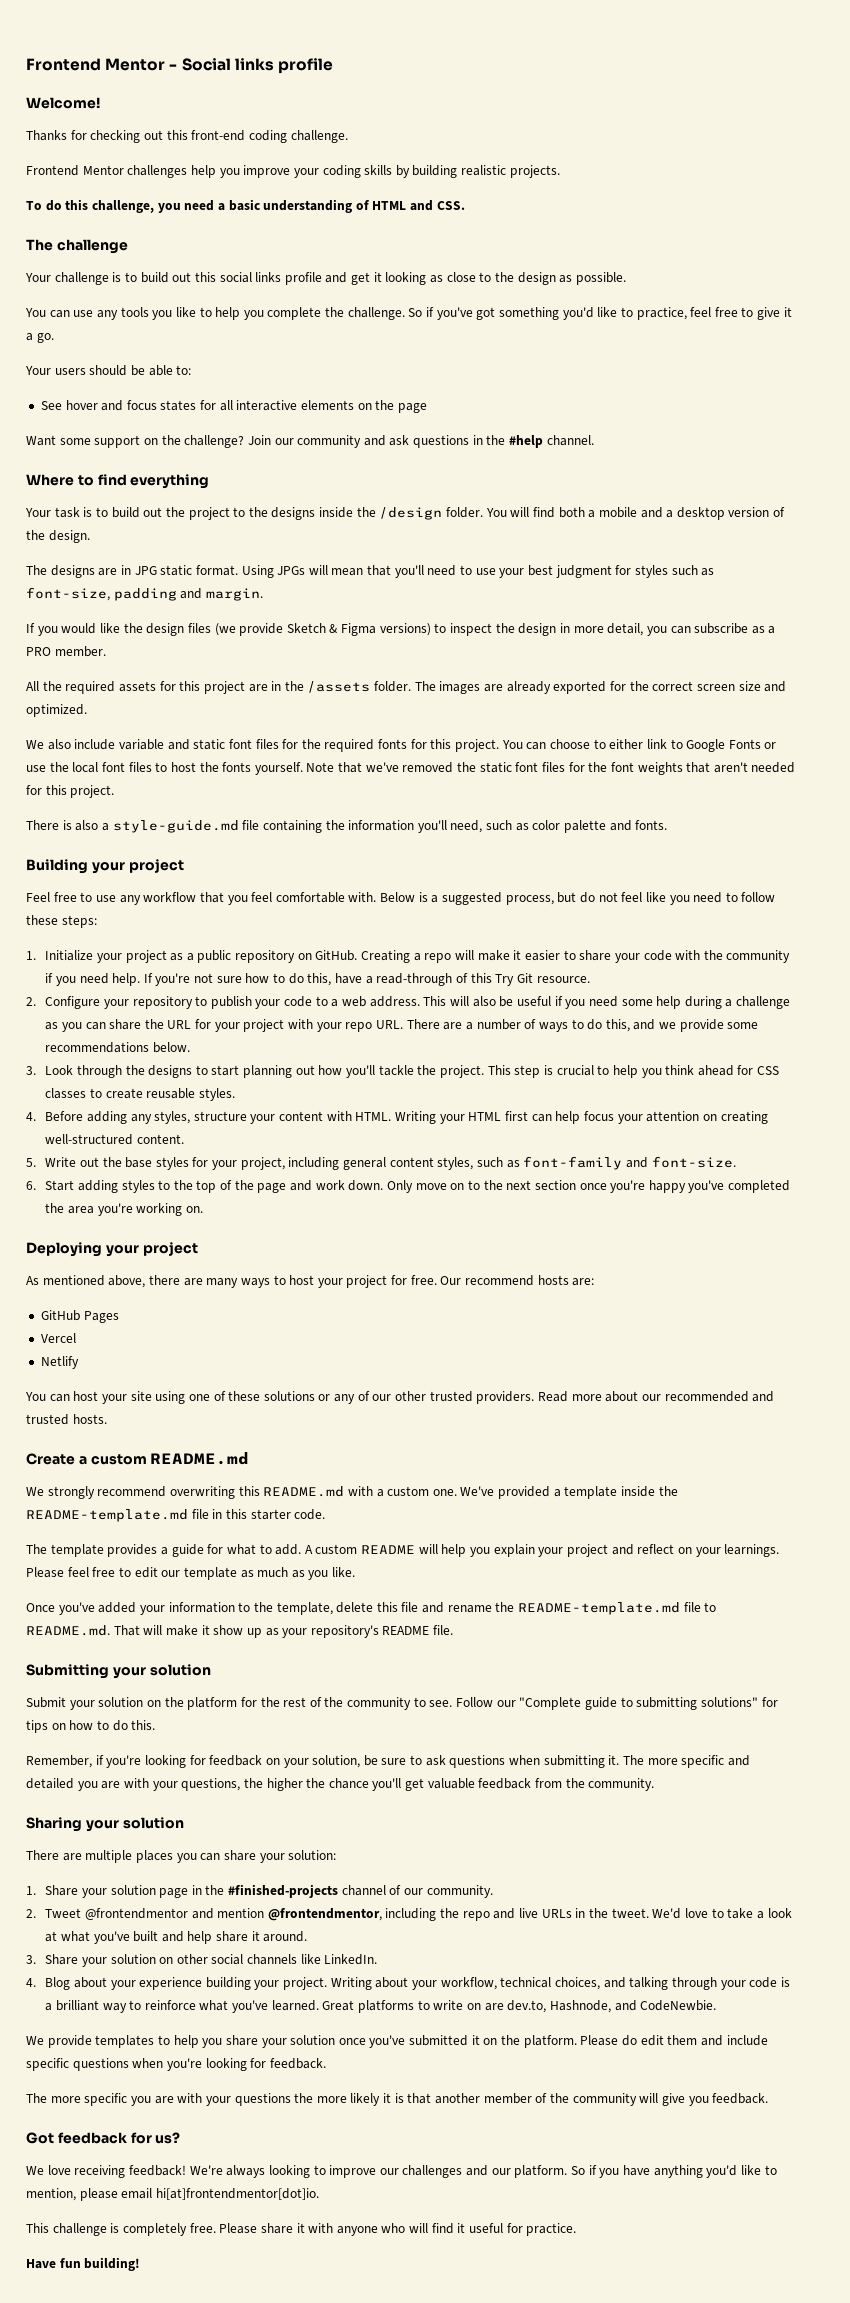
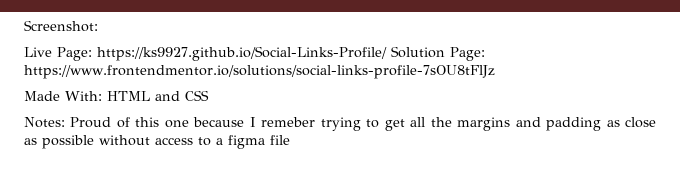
[26,58,333,74] [26,97,100,109] [26,130,348,143] [26,165,560,178] [26,199,465,213] [26,239,128,254] [25,272,626,285] [25,307,792,320] [26,333,54,343] [25,365,192,376] [40,400,427,413] [26,435,594,448] [26,474,210,489] [25,507,786,520] [26,530,90,543] [26,565,715,578] [26,587,263,601] [26,623,776,636] [26,646,106,657] [26,681,787,694] [26,704,87,717] [26,739,777,752] [26,762,796,775] [26,785,115,798] [26,820,668,833] [26,859,184,874] [26,892,776,905] [26,915,97,928] [26,950,791,963] [45,973,590,986] [26,996,791,1009] [45,1019,759,1032] [45,1042,190,1053] [26,1065,780,1078] [45,1088,235,1101] [26,1111,768,1124] [45,1134,184,1145] [26,1156,736,1170] [26,1180,791,1193] [45,1203,203,1216] [26,1242,198,1257] [26,1275,595,1288] [40,1310,119,1323] [40,1333,76,1343] [40,1356,79,1369] [25,1391,775,1404] [26,1414,107,1425] [26,1452,250,1465] [26,1486,678,1499] [26,1509,326,1522] [26,1544,780,1557] [26,1567,356,1580] [26,1602,717,1615] [26,1625,454,1638] [26,1664,211,1679] [26,1697,778,1710] [26,1720,156,1733] [26,1755,750,1768] [26,1778,655,1791] [26,1817,184,1832] [26,1850,337,1863] [26,1884,493,1898] [26,1908,792,1921] [45,1931,308,1944] [26,1954,378,1967] [26,1977,790,1990] [45,2000,717,2013] [26,2035,768,2048] [26,2058,326,2071] [26,2093,769,2106] [26,2132,181,2144] [26,2165,777,2178] [26,2188,319,2201] [26,2223,577,2236] [26,2257,141,2271] Frontend Mentor - Social links profile // Welcome! // Thanks for checking out this front-end coding challenge. // Frontend Mentor challenges help you improve your coding skills by building realistic projects. // To do this challenge, you need a basic understanding of HTML and CSS. // The challenge // Your challenge is to build out this social links profile and get it looking as close to the design as possible. // You can use any tools you like to help you complete the challenge. So if you've got something you'd like to practice, feel free to give it a go. // Your users should be able to: // See hover and focus states for all interactive elements on the page // Want some support on the challenge? Join our community and ask questions in the #help channel. // Where to find everything // Your task is to build out the project to the designs inside the /design folder. You will find both a mobile and a desktop version of the design. // The designs are in JPG static format. Using JPGs will mean that you'll need to use your best judgment for styles such as font-size, padding and margin. // If you would like the design files (we provide Sketch & Figma versions) to inspect the design in more detail, you can subscribe as a PRO member. // All the required assets for this project are in the /assets folder. The images are already exported for the correct screen size and optimized. // We also include variable and static font files for the required fonts for this project. You can choose to either link to Google Fonts or use the local font files to host the fonts yourself. Note that we've removed the static font files for the font weights that aren't needed for this project. // There is also a style-guide.md file containing the information you'll need, such as color palette and fonts. // Building your project // Feel free to use any workflow that you feel comfortable with. Below is a suggested process, but do not feel like you need to follow these steps: // 1. Initialize your project as a public repository on GitHub. Creating a repo will make it easier to share your code with the community if you need help. If you're not sure how to do this, have a read-through of this Try Git resource. // 2. Configure your repository to publish your code to a web address. This will also be useful if you need some help during a challenge as you can share the URL for your project with your repo URL. There are a number of ways to do this, and we provide some recommendations below. // 3. Look through the designs to start planning out how you'll tackle the project. This step is crucial to help you think ahead for CSS classes to create reusable styles. // 4. Before adding any styles, structure your content with HTML. Writing your HTML first can help focus your attention on creating well-structured content. // 5. Write out the base styles for your project, including general content styles, such as font-family and font-size. // 6. Start adding styles to the top of the page and work down. Only move on to the next section once you're happy you've completed the area you're working on. // Deploying your project // As mentioned above, there are many ways to host your project for free. Our recommend hosts are: // GitHub Pages // Vercel // Netlify // You can host your site using one of these solutions or any of our other trusted providers. Read more about our recommended and trusted hosts. // Create a custom README.md // We strongly recommend overwriting this README.md with a custom one. We've provided a template inside the README-template.md file in this starter code. // The template provides a guide for what to add. A custom README will help you explain your project and reflect on your learnings. Please feel free to edit our template as much as you like. // Once you've added your information to the template, delete this file and rename the README-template.md file to README.md. That will make it show up as your repository's README file. // Submitting your solution // Submit your solution on the platform for the rest of the community to see. Follow our "Complete guide to submitting solutions" for tips on how to do this. // Remember, if you're looking for feedback on your solution, be sure to ask questions when submitting it. The more specific and detailed you are with your questions, the higher the chance you'll get valuable feedback from the community. // Sharing your solution // There are multiple places you can share your solution: // 1. Share your solution page in the #finished-projects channel of our community. // 2. Tweet @frontendmentor and mention @frontendmentor, including the repo and live URLs in the tweet. We'd love to take a look at what you've built and help share it around. // 3. Share your solution on other social channels like LinkedIn. // 4. Blog about your experience building your project. Writing about your workflow, technical choices, and talking through your code is a brilliant way to reinforce what you've learned. Great platforms to write on are dev.to, Hashnode, and CodeNewbie. // We provide templates to help you share your solution once you've submitted it on the platform. Please do edit them and include specific questions when you're looking for feedback. // The more specific you are with your questions the more likely it is that another member of the community will give you feedback. // Got feedback for us? // We love receiving feedback! We're always looking to improve our challenges and our platform. So if you have anything you'd like to mention, please email hi[at]frontendmentor[dot]io. // This challenge is completely free. Please share it with anyone who will find it useful for practice. // Have fun building! -> [24,20,98,32] [24,46,485,61] [24,65,495,79] [24,90,209,101] [24,117,657,131] [24,135,290,149] Screenshot: // Live Page: https://ks9927.github.io/Social-Links-Profile/ Solution Page: https://www.frontendmentor.io/solutions/social-links-profile-7sOU8tFlJz // Made With: HTML and CSS // Notes: Proud of this one because I remeber trying to get all the margins and padding as close as possible without access to a figma file

